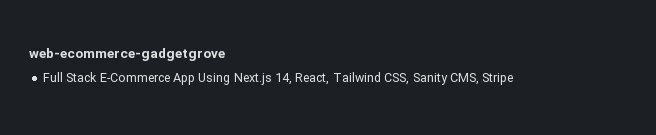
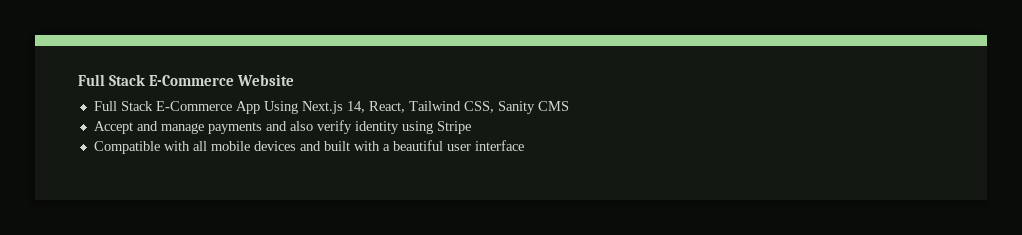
[29,48,225,61] web-ecommerce-gadgetgrove -> [78,74,294,86] Full Stack E-Commerce Website
[449,73,514,85] CMS, Stripe -> [537,101,569,111] [93,120,471,134] [93,140,524,154] CMS // Accept and manage payments and also verify identity using Stripe // Compatible with all mobile devices and built with a beautiful user interface

